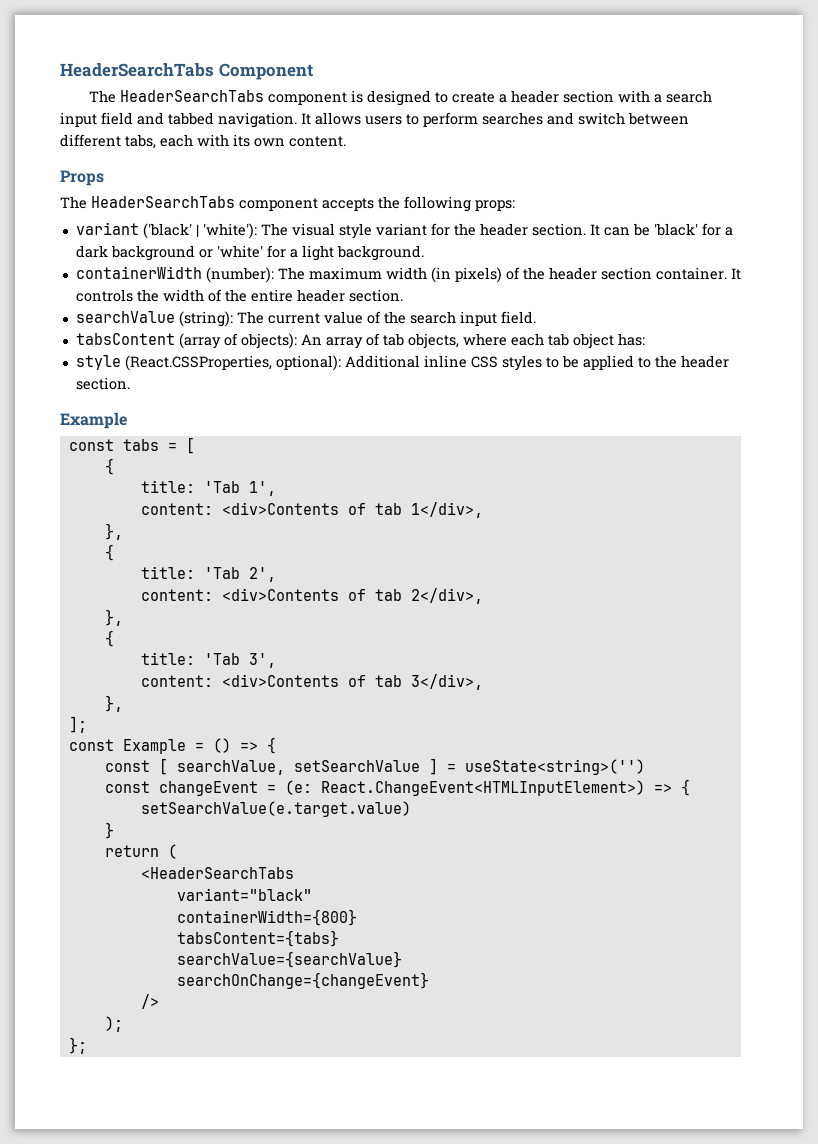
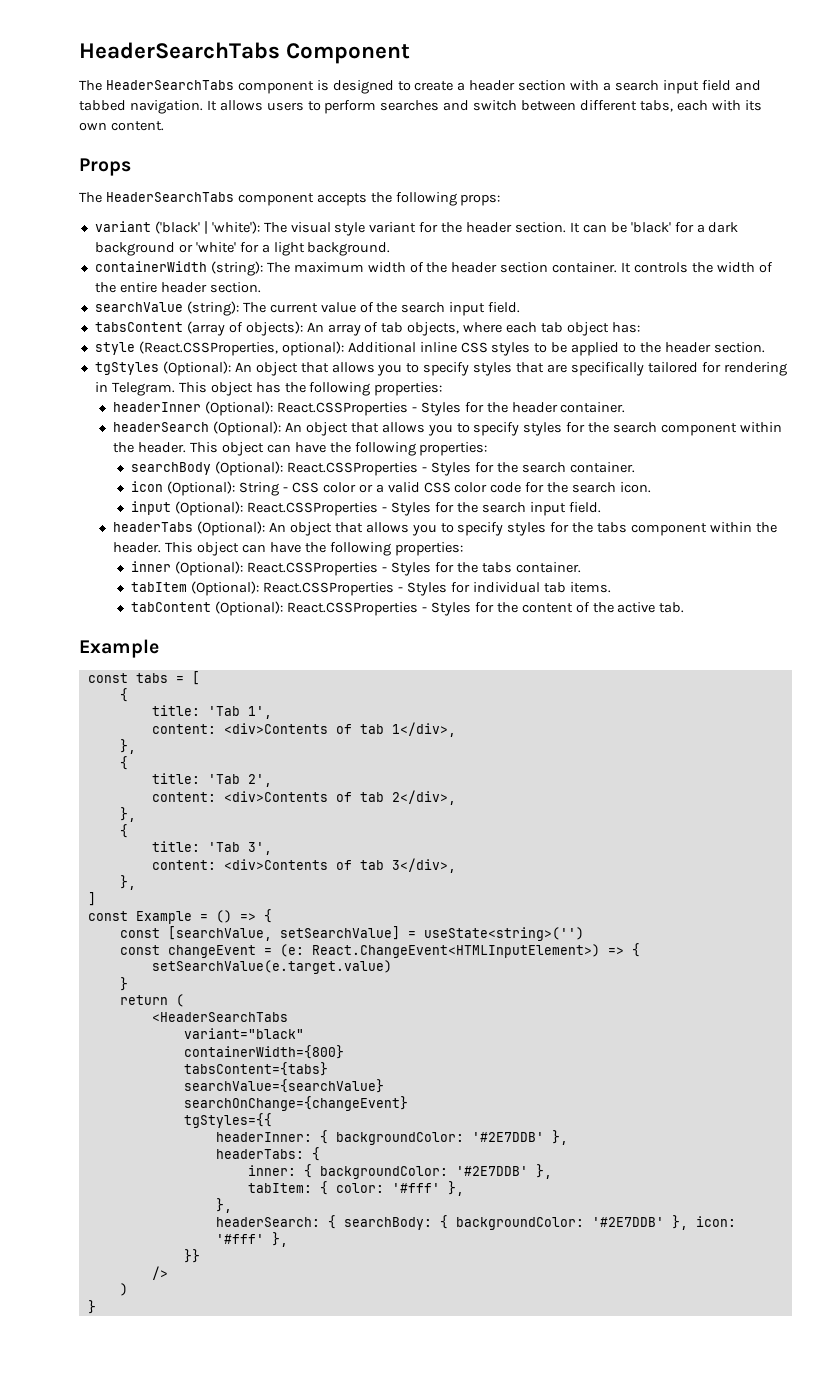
[205,267,274,283] (number): -> [210,261,263,276] (string):
[430,267,502,283] (in pixels) -> (406, 267) none
(130, 383) none -> [94,361,787,376] [94,382,443,396] [113,401,626,416] [113,421,782,436] [113,442,488,456] [131,461,635,476] [131,481,652,496] [131,501,601,516] [113,521,777,536] [113,542,463,556] [131,561,581,576] [131,581,611,596] [131,601,685,616] // tgStyles (Optional): An object that allows you to specify styles that are specifically tailored for rendering in Telegram. This object has the following properties: // headerInner (Optional): React.CSSProperties - Styles for the header container. // headerSearch (Optional): An object that allows you to specify styles for the search component within the header. This object can have the following properties: // searchBody (Optional): React.CSSProperties - Styles for the search container. // icon (Optional): String - CSS color or a valid CSS color code for the search icon. // input (Optional): React.CSSProperties - Styles for the search input field. // headerTabs (Optional): An object that allows you to specify styles for the tabs component within the header. This object can have the following properties: // inner (Optional): React.CSSProperties - Styles for the tabs container. // tabItem (Optional): React.CSSProperties - Styles for individual tab items. // tabContent (Optional): React.CSSProperties - Styles for the content of the active tab.
[68,716,87,733] ]; -> [87,892,96,906] ]
[158,758,438,775] [ searchValue, setSearchValue ] -> [167,926,400,941] [searchValue, setSearchValue]
(429, 980) none -> [183,1113,272,1128] [215,1130,568,1145] [215,1147,320,1161] [247,1164,552,1179] [247,1181,464,1196] [215,1198,232,1213] [215,1215,736,1230] [215,1232,288,1247] [183,1249,200,1263] // tgStyles={{ // headerInner: { backgroundColor: '#2E7DDB' }, // headerTabs: { // inner: { backgroundColor: '#2E7DDB' }, // tabItem: { color: '#fff' }, // }, // headerSearch: { searchBody: { backgroundColor: '#2E7DDB' }, icon: '#fff' }, // }}
[104,1016,123,1032] [68,1037,87,1054] ); // }; -> [119,1283,128,1296] [87,1300,96,1314] ) // }

